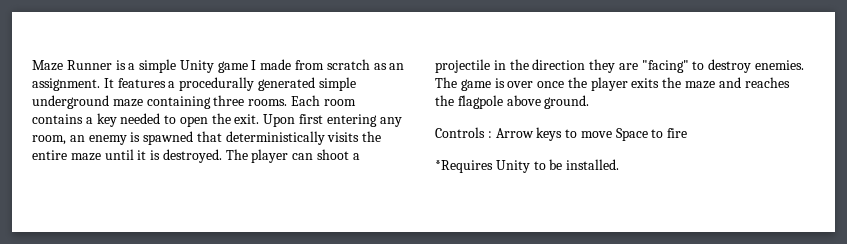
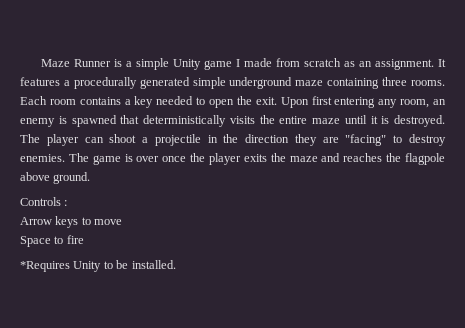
(492, 134) none -> (68, 203) //
(612, 134) none -> (123, 222) //

